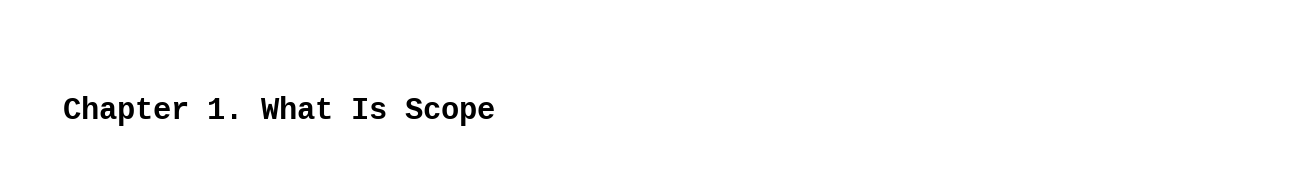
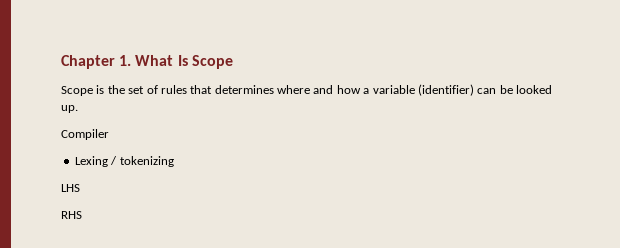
(495, 112) none -> [61,84,552,96] [61,105,78,113] [61,129,109,140] [74,156,174,167] [61,184,80,192] [61,211,82,219] // Scope is the set of rules that determines where and how a variable (identifier) can be looked up. // Compiler // Lexing / tokenizing // LHS // RHS

